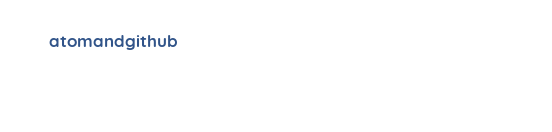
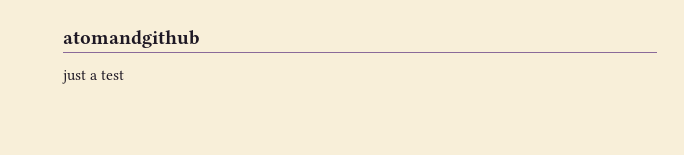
(178, 42) none -> [62,70,125,84] // just a test

